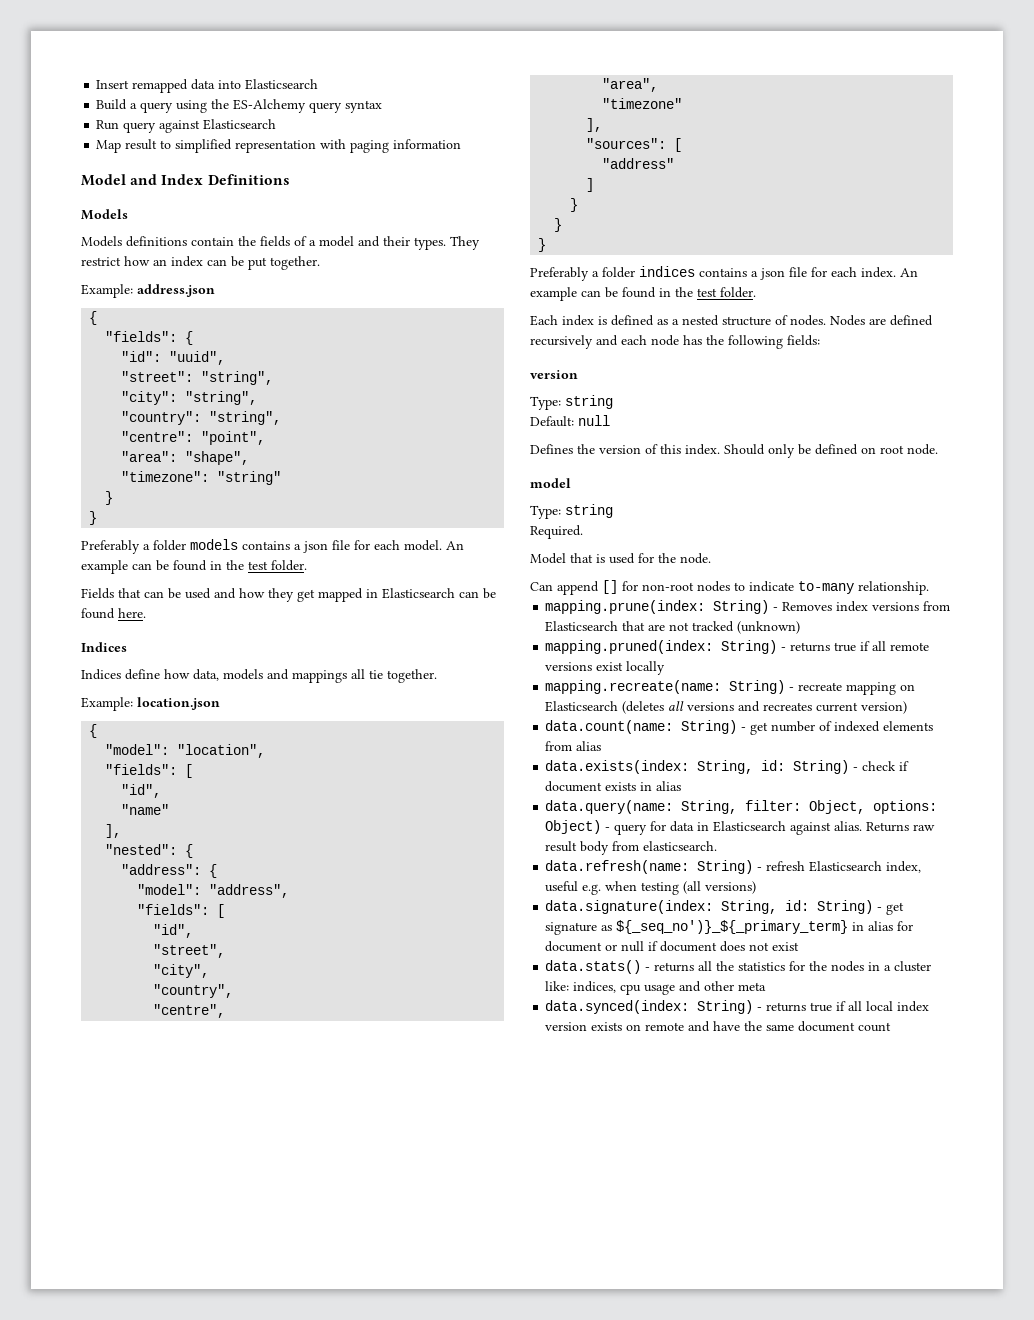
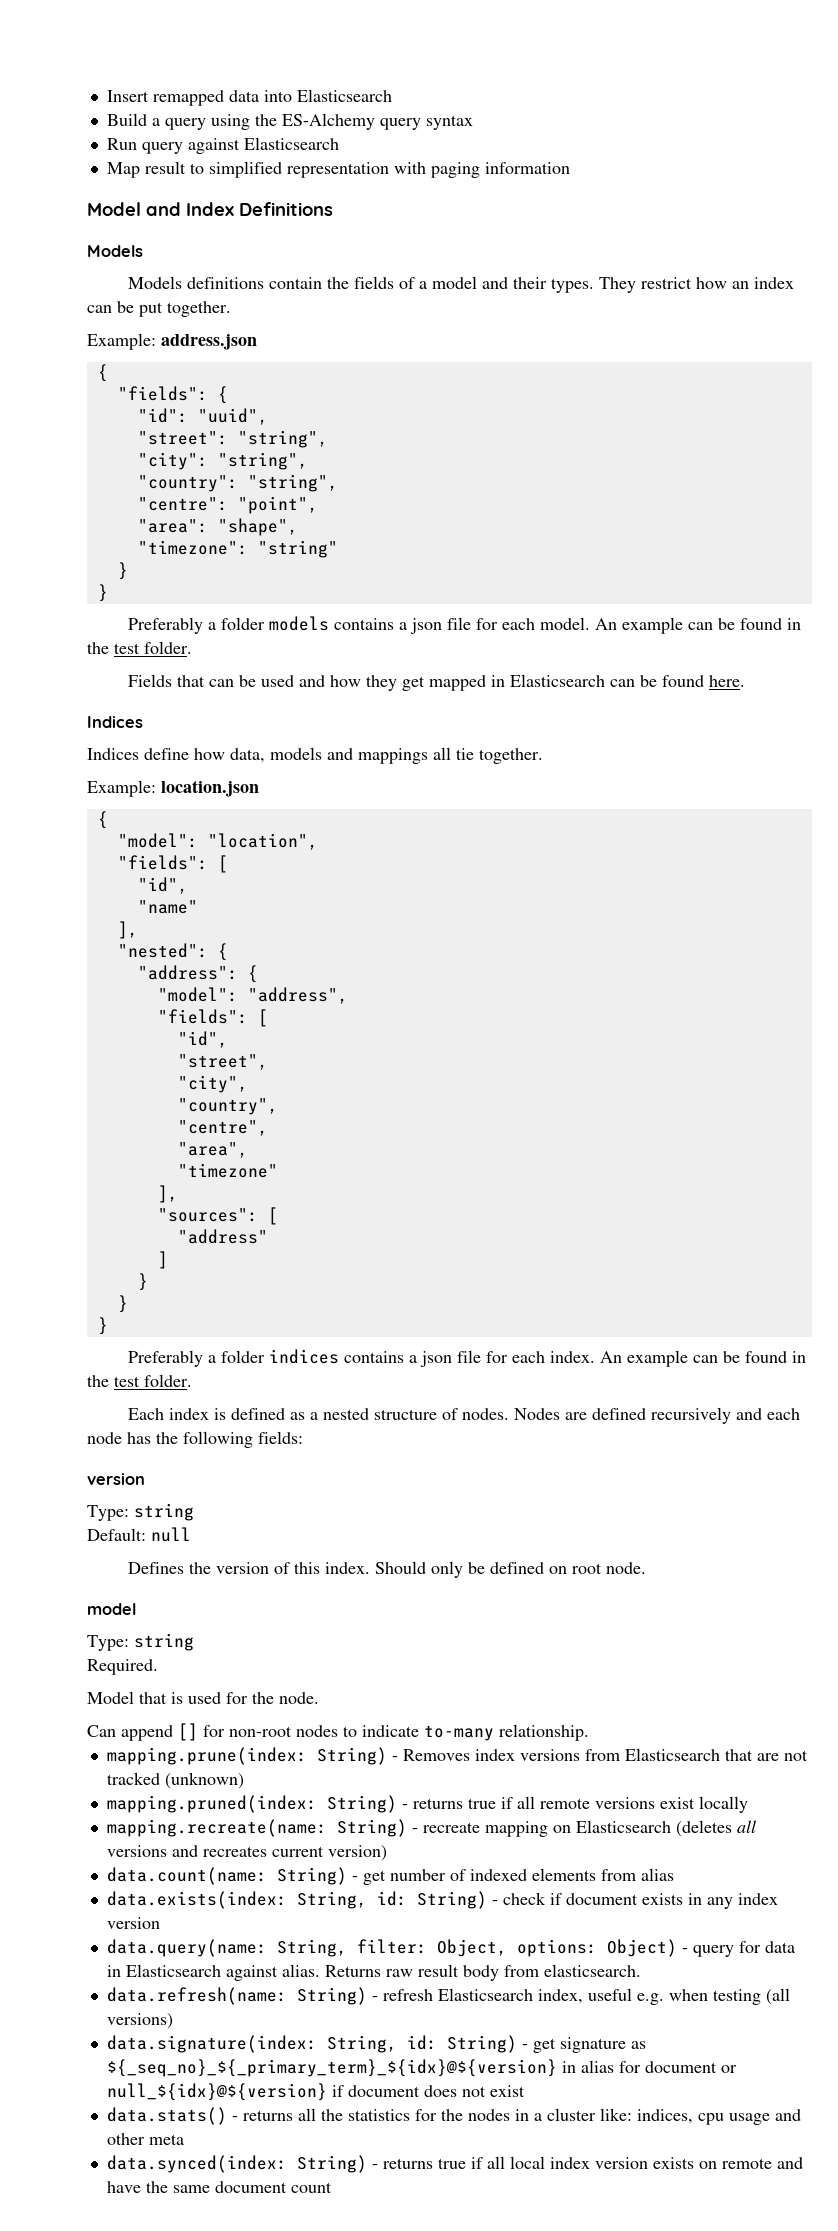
[656,781,682,791] alias -> [706,1893,778,1909] [106,1917,160,1929] any index version
[616,920,849,934] ${_seq_no')}_${_primary_term} -> [106,2059,557,2077] ${_seq_no}_${_primary_term}_${idx}@${version}
[621,941,645,952] null -> [106,2083,327,2101] null_${idx}@${version}

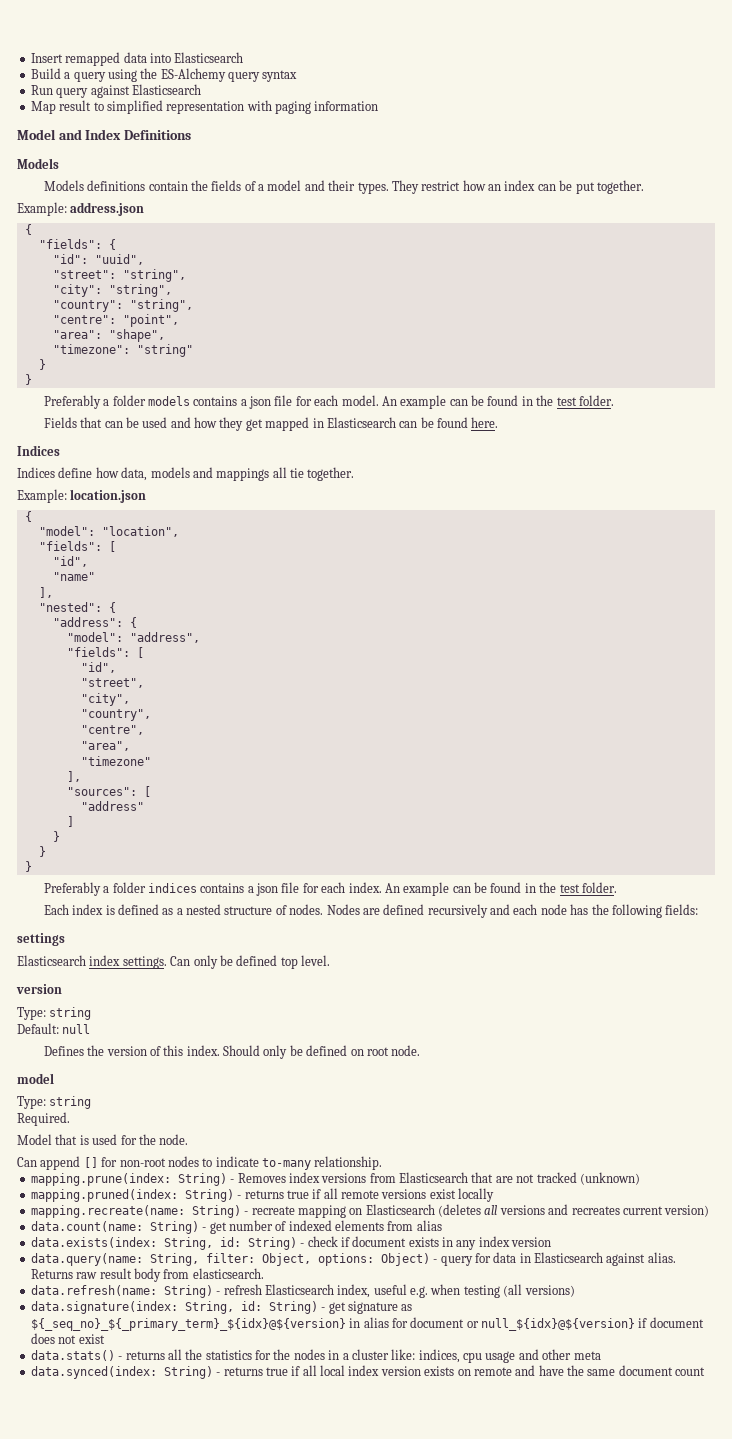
(303, 1437) none -> [17,933,65,946] [17,955,330,969] // settings // Elasticsearch index settings. Can only be defined top level.

